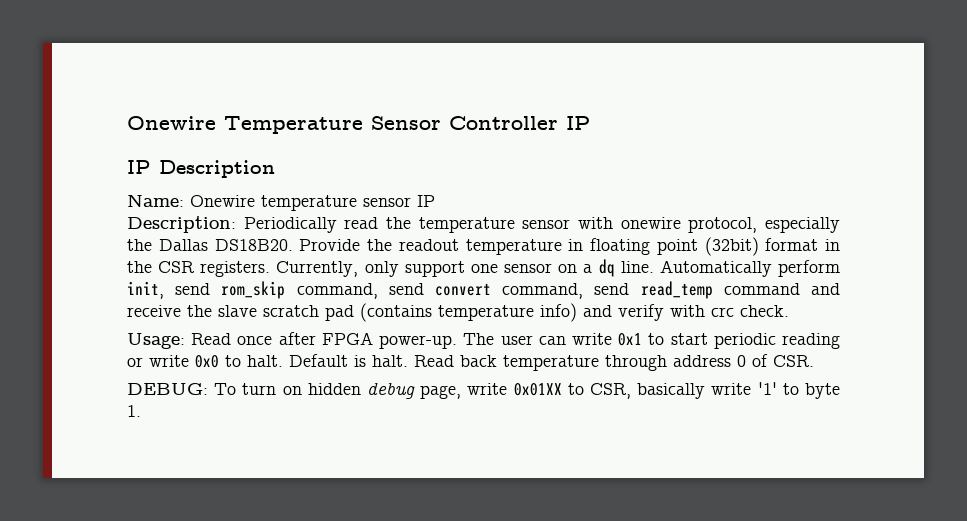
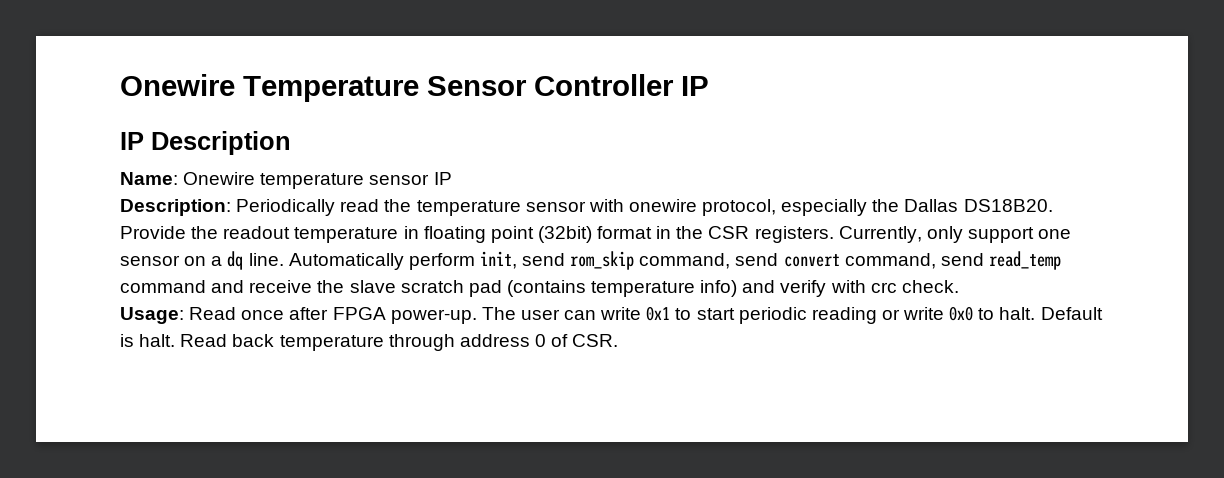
[127,382,841,399] [127,405,141,417] // DEBUG: To turn on hidden debug page, write 0x01XX to CSR, basically write '1' to byte 1. -> (619, 340) none

